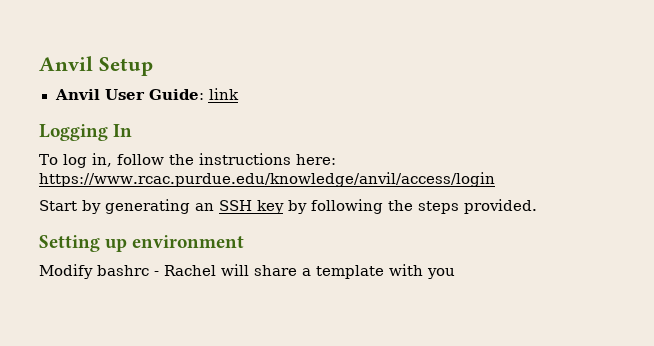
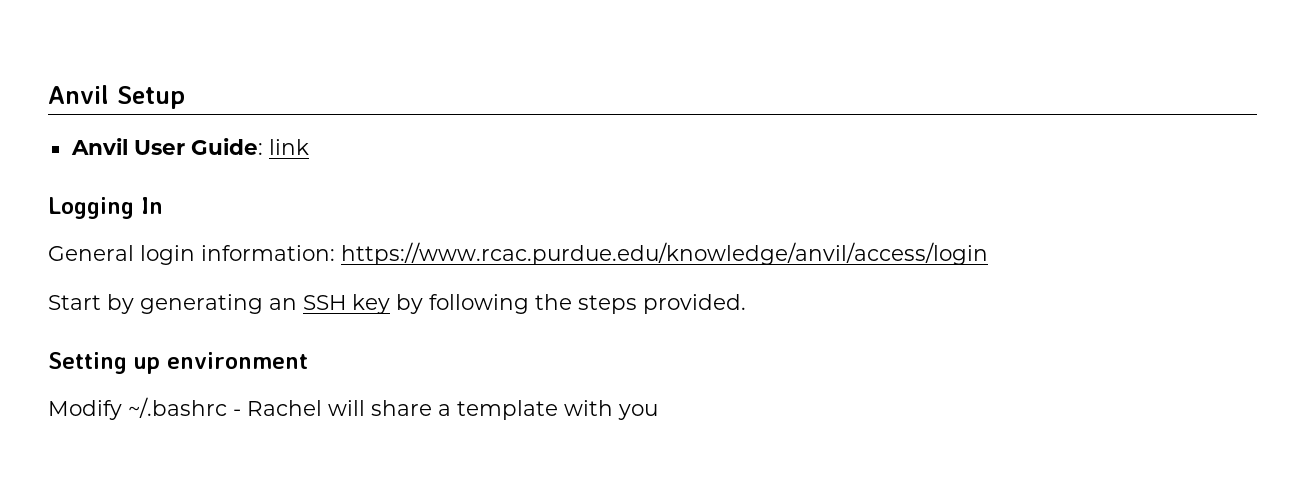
[39,153,336,168] To log in, follow the instructions here: -> [48,245,335,265] General login information:
[97,265,149,276] bashrc -> [128,397,227,418] ~/.bashrc

